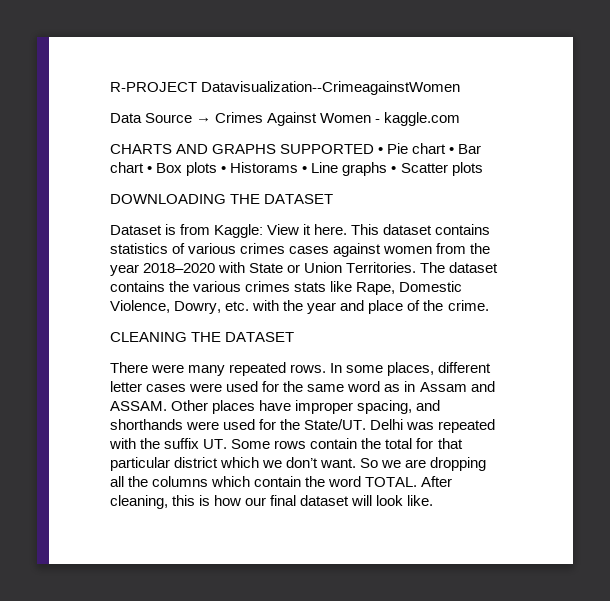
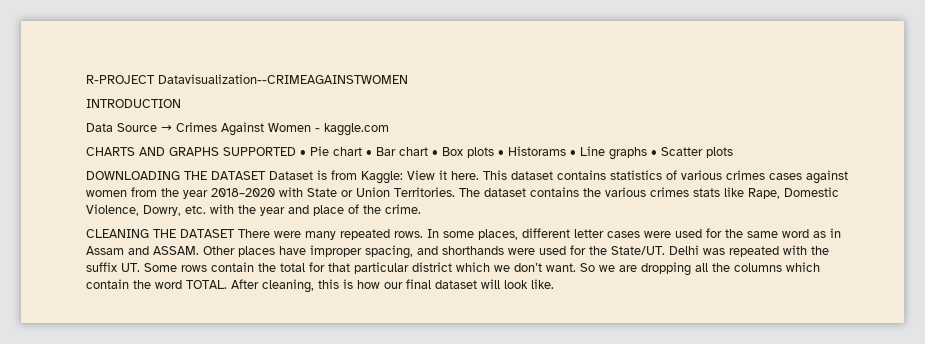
[201,81,461,95] Datavisualization--CrimeagainstWomen -> [158,74,408,84] [86,99,181,108] Datavisualization--CRIMEAGAINSTWOMEN // INTRODUCTION
(334, 199) // -> (266, 175) none
(295, 337) // -> (235, 233) none

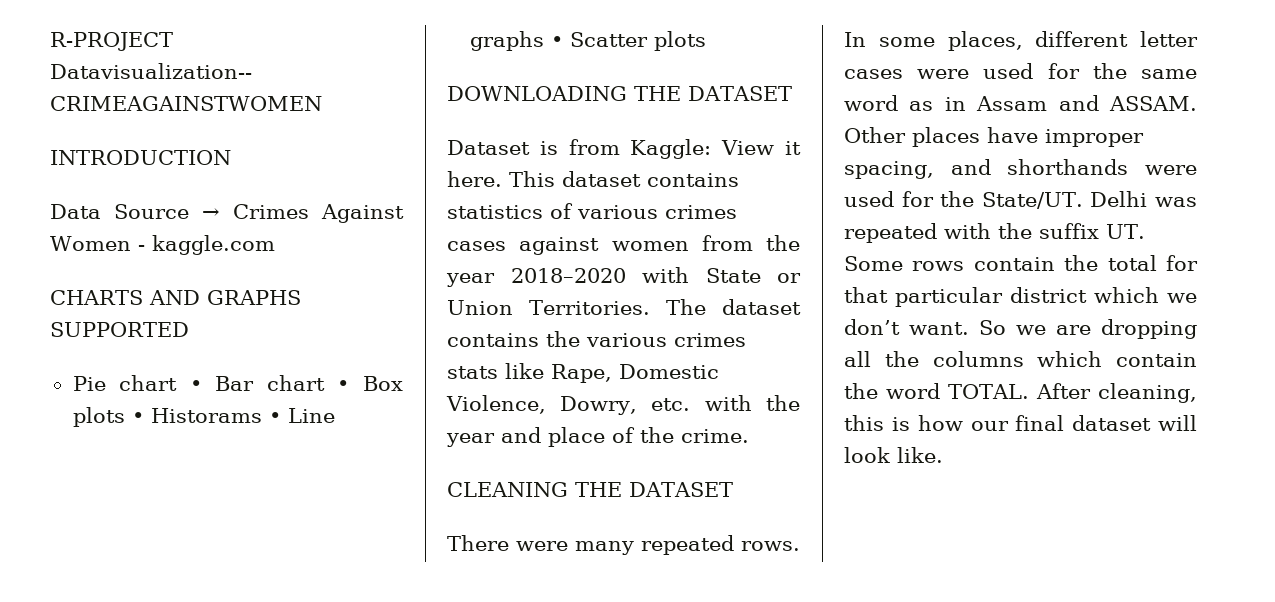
[300,150,306,156] • -> (189, 329) //
(266, 175) none -> (792, 93) //
(235, 233) none -> (733, 489) //

